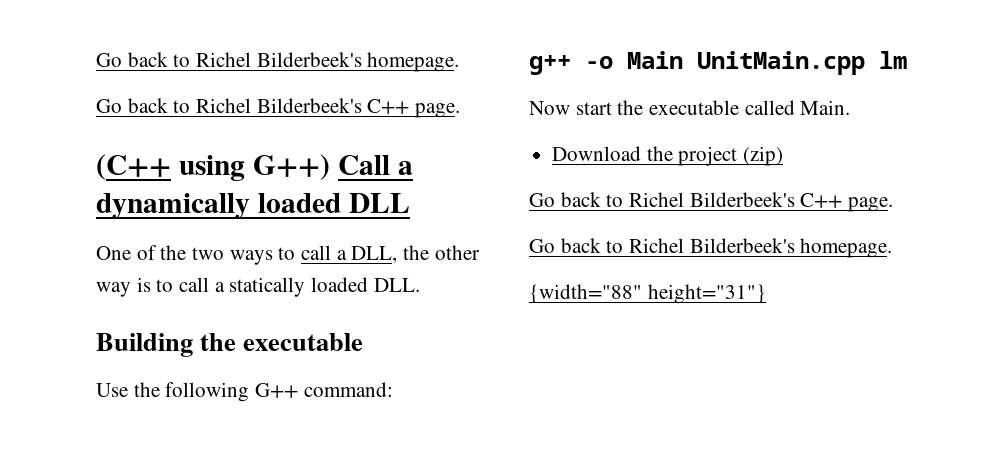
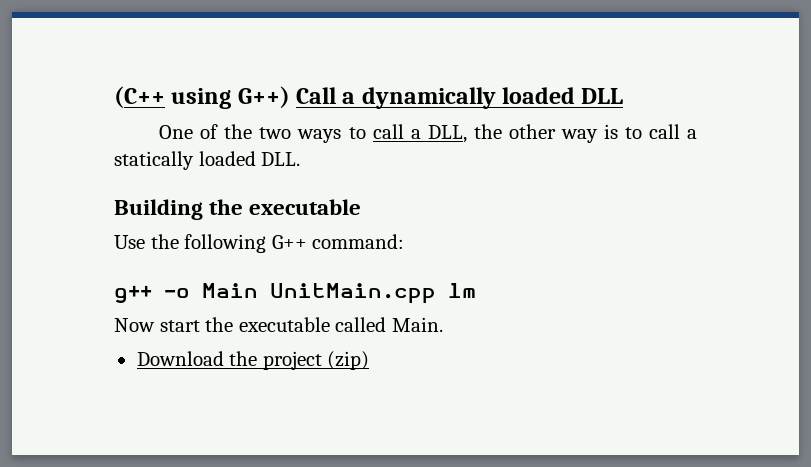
[96,52,460,72] [96,98,461,118] Go back to Richel Bilderbeek's homepage. // Go back to Richel Bilderbeek's C++ page. // -> (114, 97) none
[529,192,894,212] [529,238,893,258] [529,284,766,304] // Go back to Richel Bilderbeek's C++ page. // Go back to Richel Bilderbeek's homepage. // {width="88" height="31"} -> (370, 360) none

